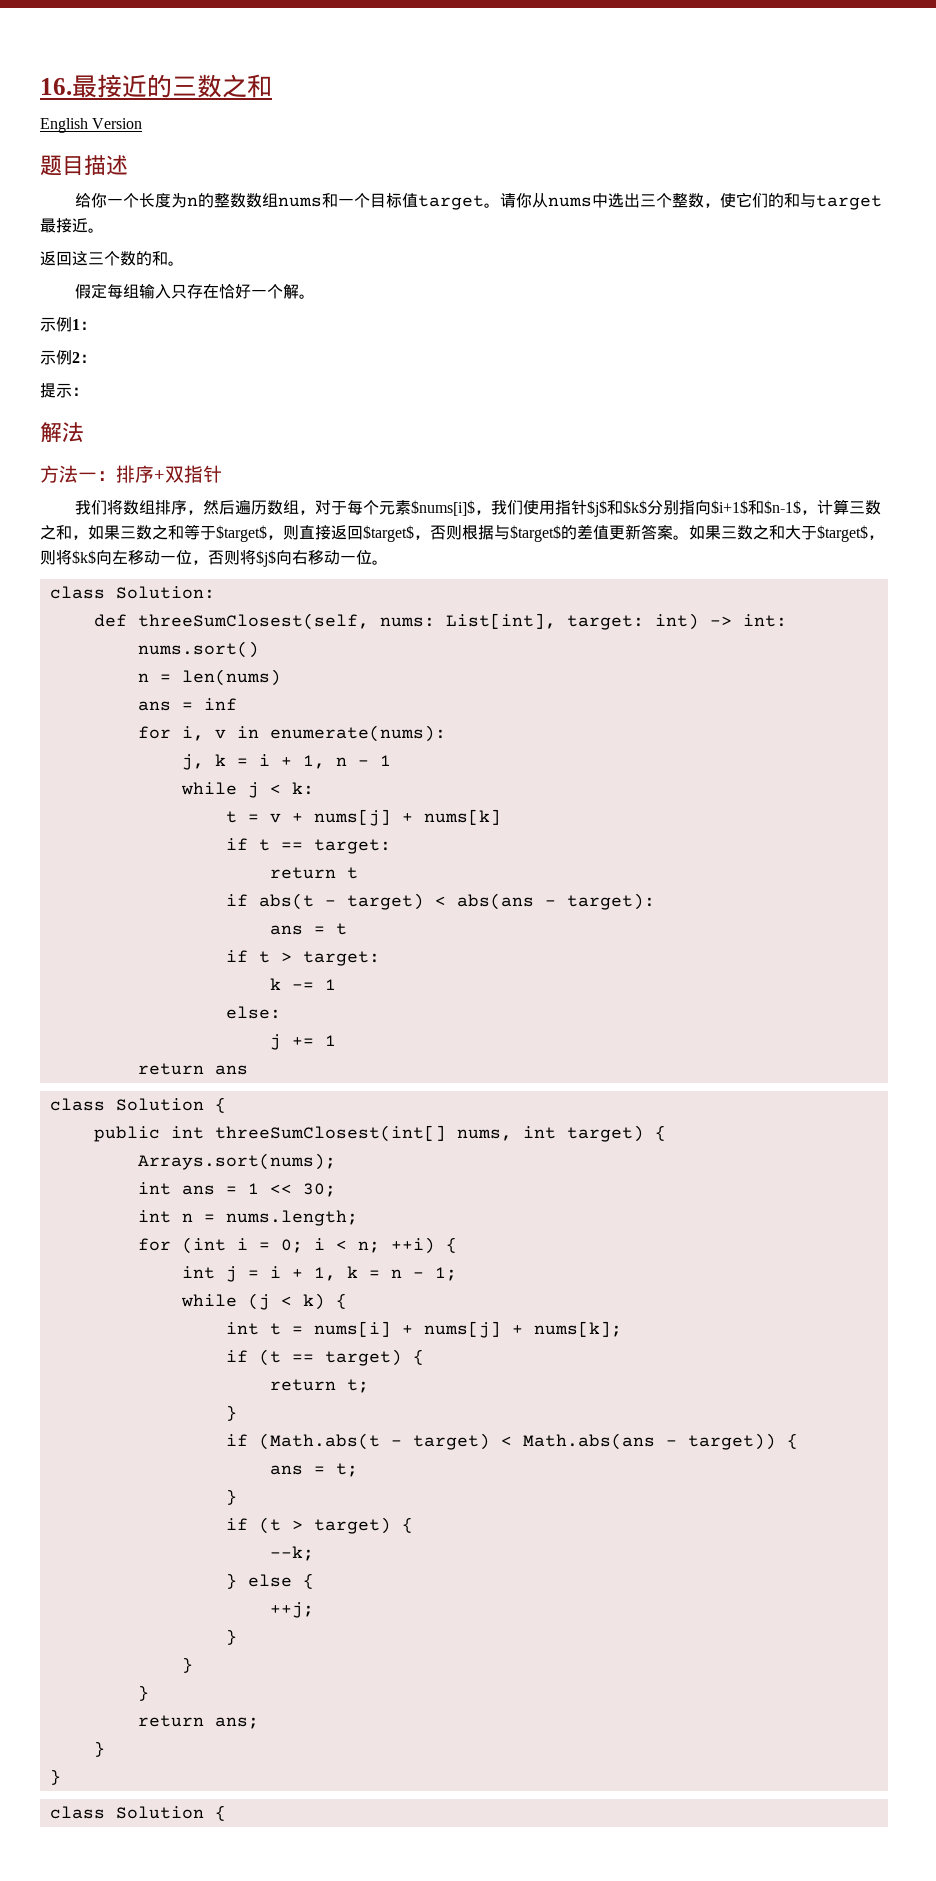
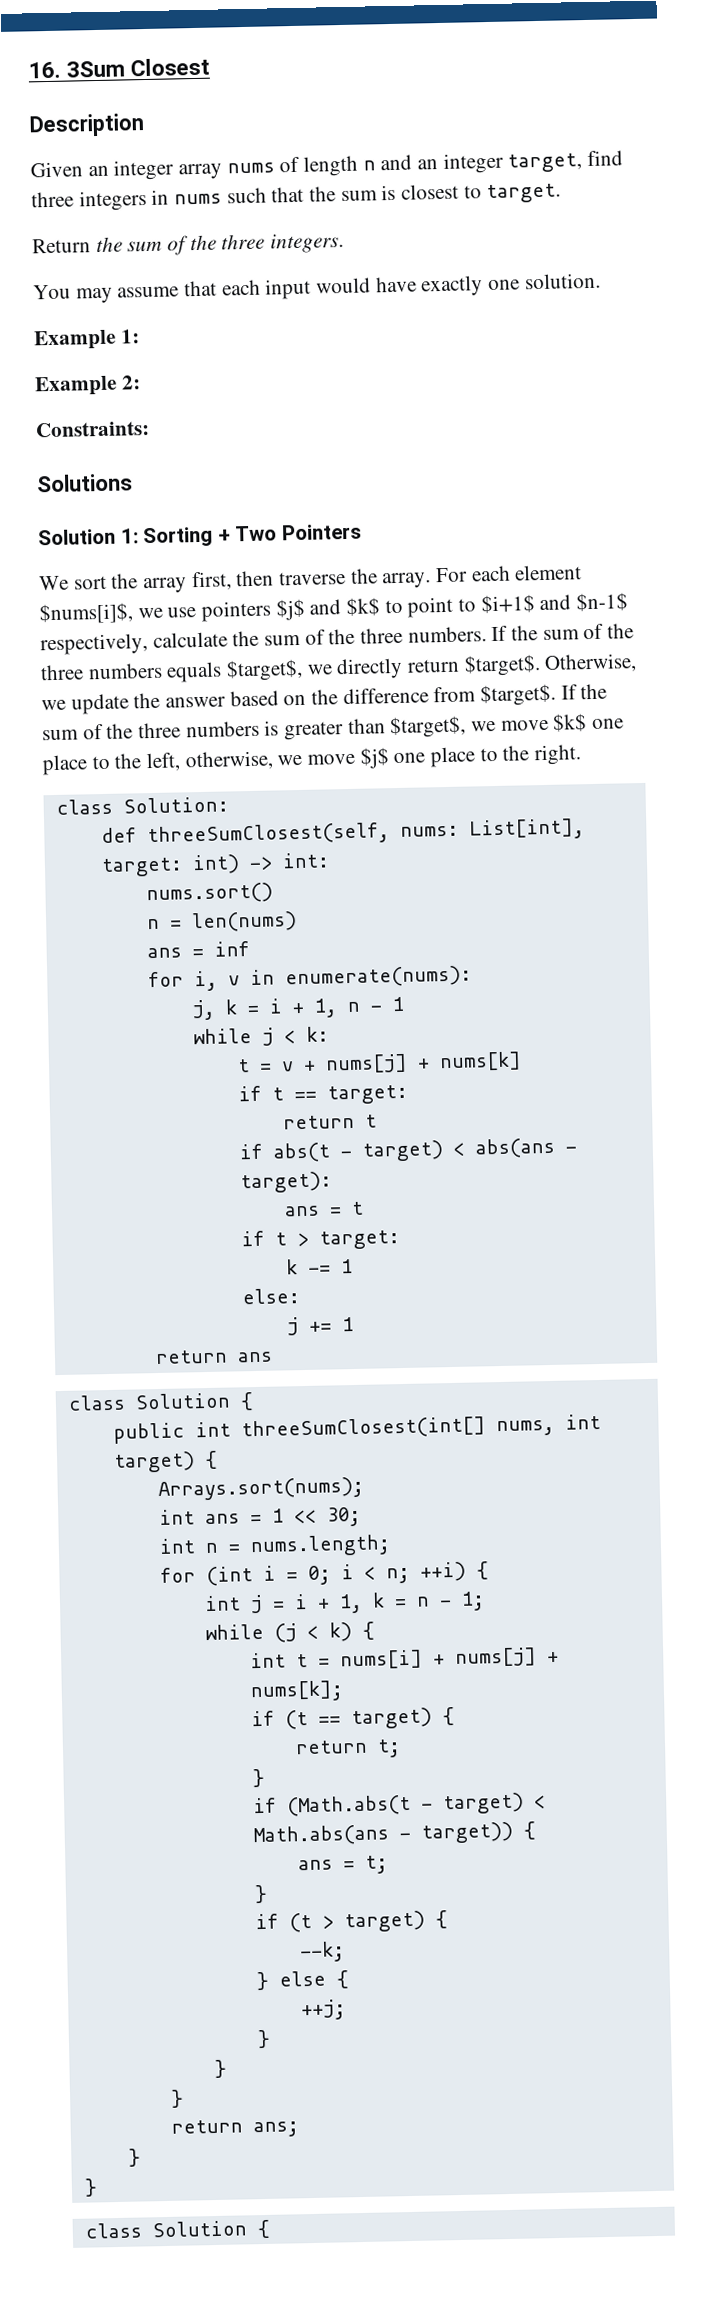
[72,74,272,98] [40,118,143,133] [40,155,128,176] [74,192,882,210] [40,218,104,233] [40,251,184,266] [74,283,315,299] [40,317,96,332] [40,350,96,365] [40,383,88,398] [40,422,84,443] [40,465,222,483] [74,499,881,517] [40,524,884,542] [40,549,388,567] 最接近的三数之和 // English Version // 题目描述 // 给你一个长度为n的整数数组nums和一个目标值target。请你从nums中选出三个整数，使它们的和与target最接近。 // 返回这三个数的和。 // 假定每组输入只存在恰好一个解。 // 示例1： // 示例2： // 提示： // 解法 // 方法一：排序+双指针 // 我们将数组排序，然后遍历数组，对于每个元素$nums[i]$，我们使用指针$j$和$k$分别指向$i+1$和$n-1$，计算三数之和，如果三数之和等于$target$，则直接返回$target$，否则根据与$target$的差值更新答案。如果三数之和大于$target$，则将$k$向左移动一位，否则将$j$向右移动一位。 -> [66,57,211,78] [29,113,145,138] [30,150,624,181] [31,183,562,212] [32,232,345,256] [33,272,601,304] [34,329,140,351] [34,375,141,397] [35,420,150,438] [36,473,133,493] [38,523,362,548] [39,564,583,594] [39,592,629,625] [40,623,635,656] [40,653,638,683] [41,683,608,715] [42,713,625,741] [42,744,582,776] 3Sum Closest // Description // Given an integer array nums of length n and an integer target, find three integers in nums such that the sum is closest to target. // Return the sum of the three integers. // You may assume that each input would have exactly one solution. // Example 1: // Example 2: // Constraints: // Solutions // Solution 1: Sorting + Two Pointers // We sort the array first, then traverse the array. For each element $nums[i]$, we use pointers $j$ and $k$ to point to $i+1$ and $n-1$ respectively, calculate the sum of the three numbers. If the sum of the three numbers equals $target$, we directly return $target$. Otherwise, we update the answer based on the difference from $target$. If the sum of the three numbers is greater than $target$, we move $k$ one place to the left, otherwise, we move $j$ one place to the right.

